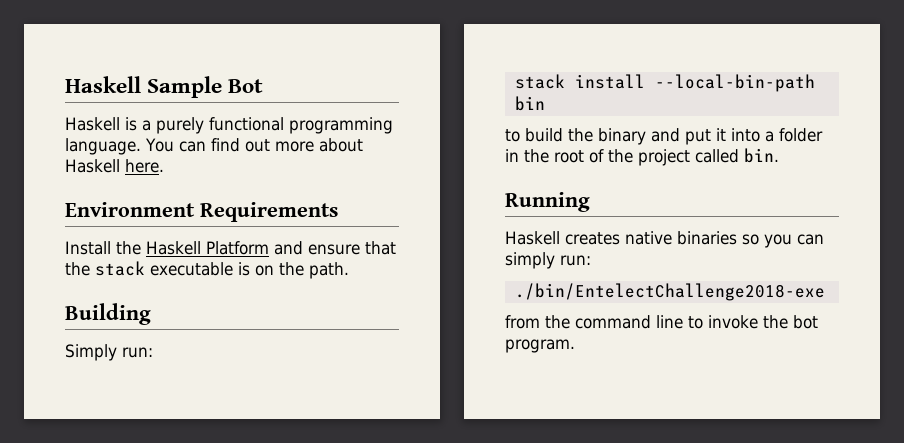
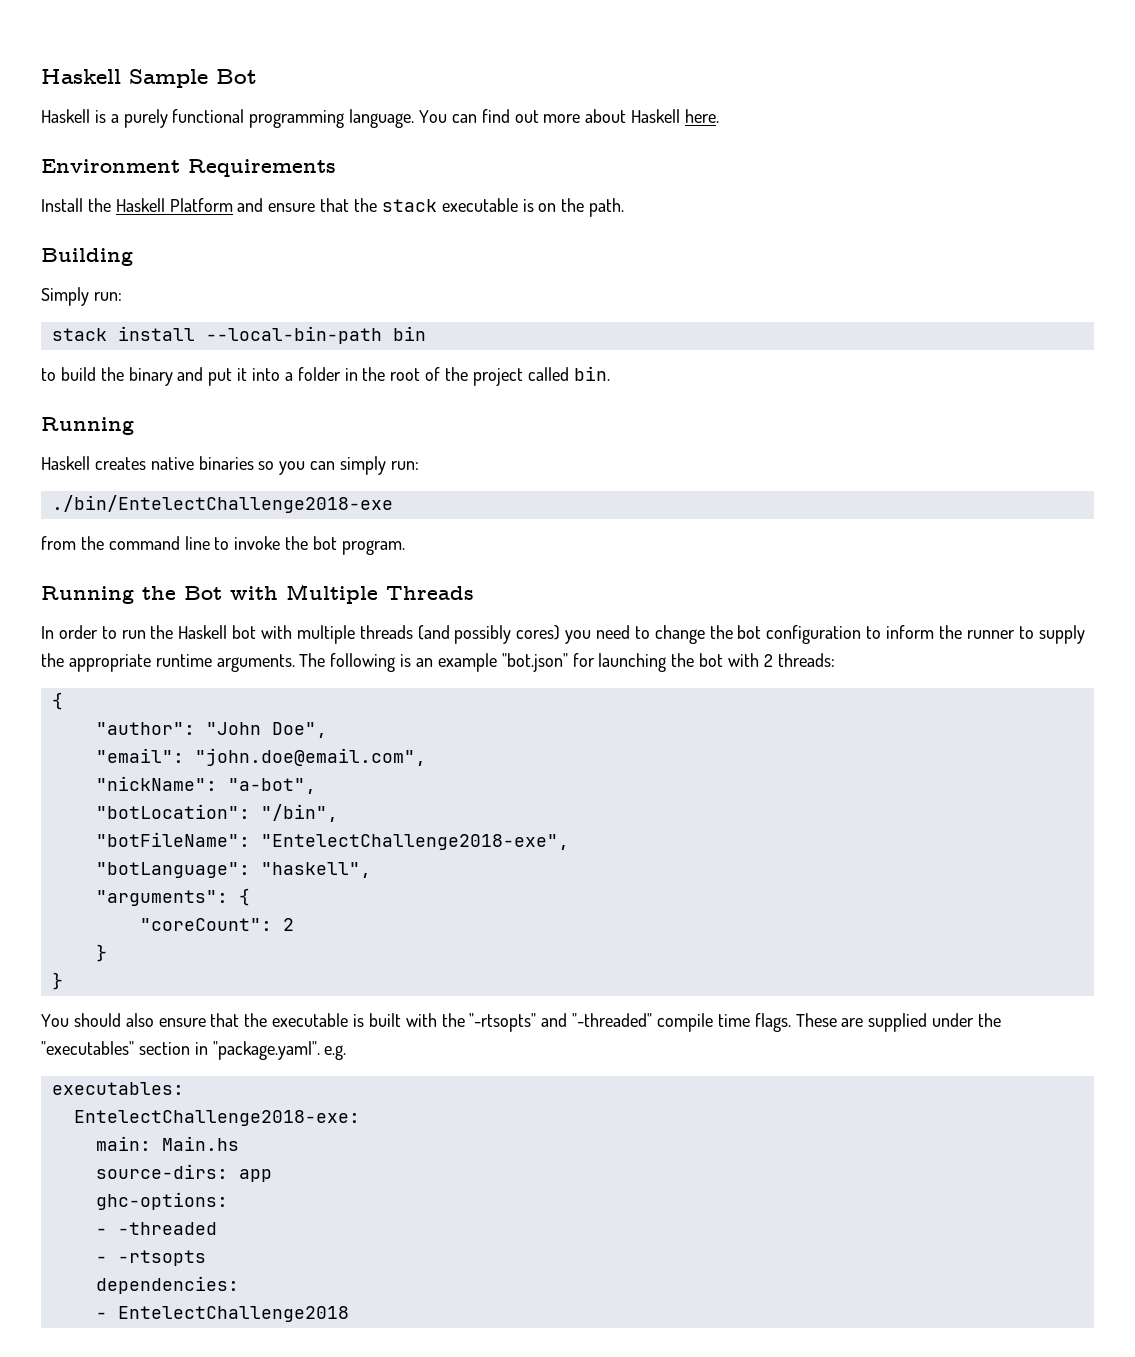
(575, 346) none -> [41,584,474,604] [41,625,1085,644] [41,653,835,672] [51,692,63,710] [95,722,327,738] [95,748,426,766] [95,776,316,794] [95,804,338,822] [95,832,569,850] [95,862,371,878] [95,888,250,906] [139,918,294,931] [95,944,107,962] [51,972,63,990] [41,1013,1002,1032] [41,1041,347,1060] [51,1082,184,1095] [73,1110,360,1126] [95,1136,239,1151] [95,1164,272,1182] [95,1192,228,1210] [95,1222,217,1235] [95,1250,206,1266] [95,1276,239,1294] [95,1306,349,1322] // Running the Bot with Multiple Threads // In order to run the Haskell bot with multiple threads (and possibly cores) you need to change the bot configuration to inform the runner to supply the appropriate runtime arguments. The following is an example "bot.json" for launching the bot with 2 threads: // { // "author": "John Doe", // "email": "john.doe@email.com", // "nickName": "a-bot", // "botLocation": "/bin", // "botFileName": "EntelectChallenge2018-exe", // "botLanguage": "haskell", // "arguments": { // "coreCount": 2 // } // } // You should also ensure that the executable is built with the "-rtsopts" and "-threaded" compile time flags. These are supplied under the "executables" section in "package.yaml". e.g. // executables: // EntelectChallenge2018-exe: // main: Main.hs // source-dirs: app // ghc-options: // - -threaded // - -rtsopts // dependencies: // - EntelectChallenge2018

